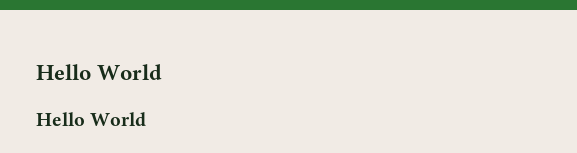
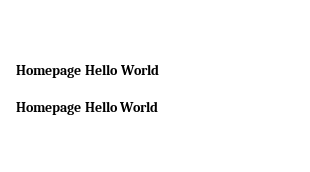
(36, 72) none -> [16,65,81,78] Homepage
(163, 72) none -> [16,102,81,115] Homepage

